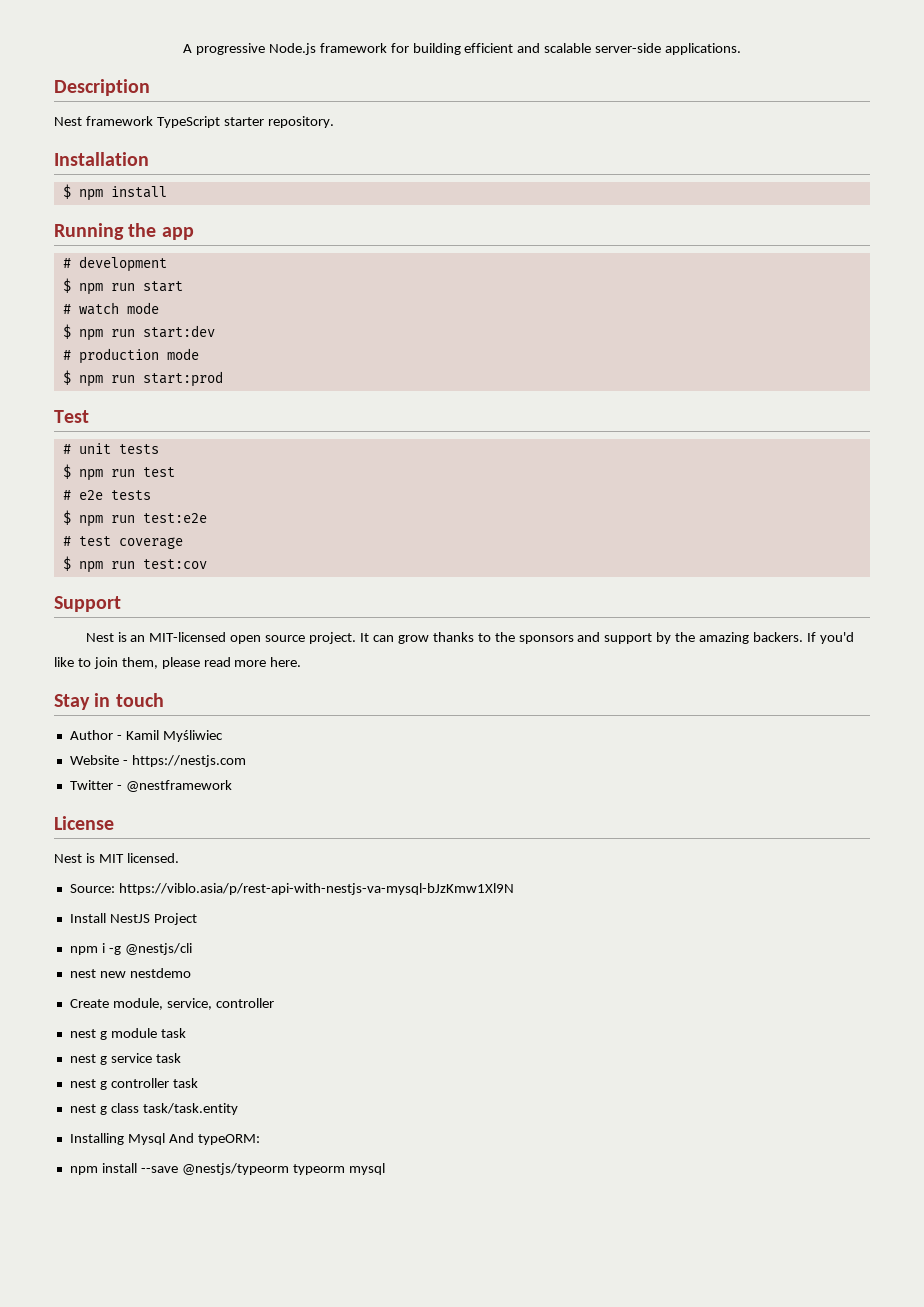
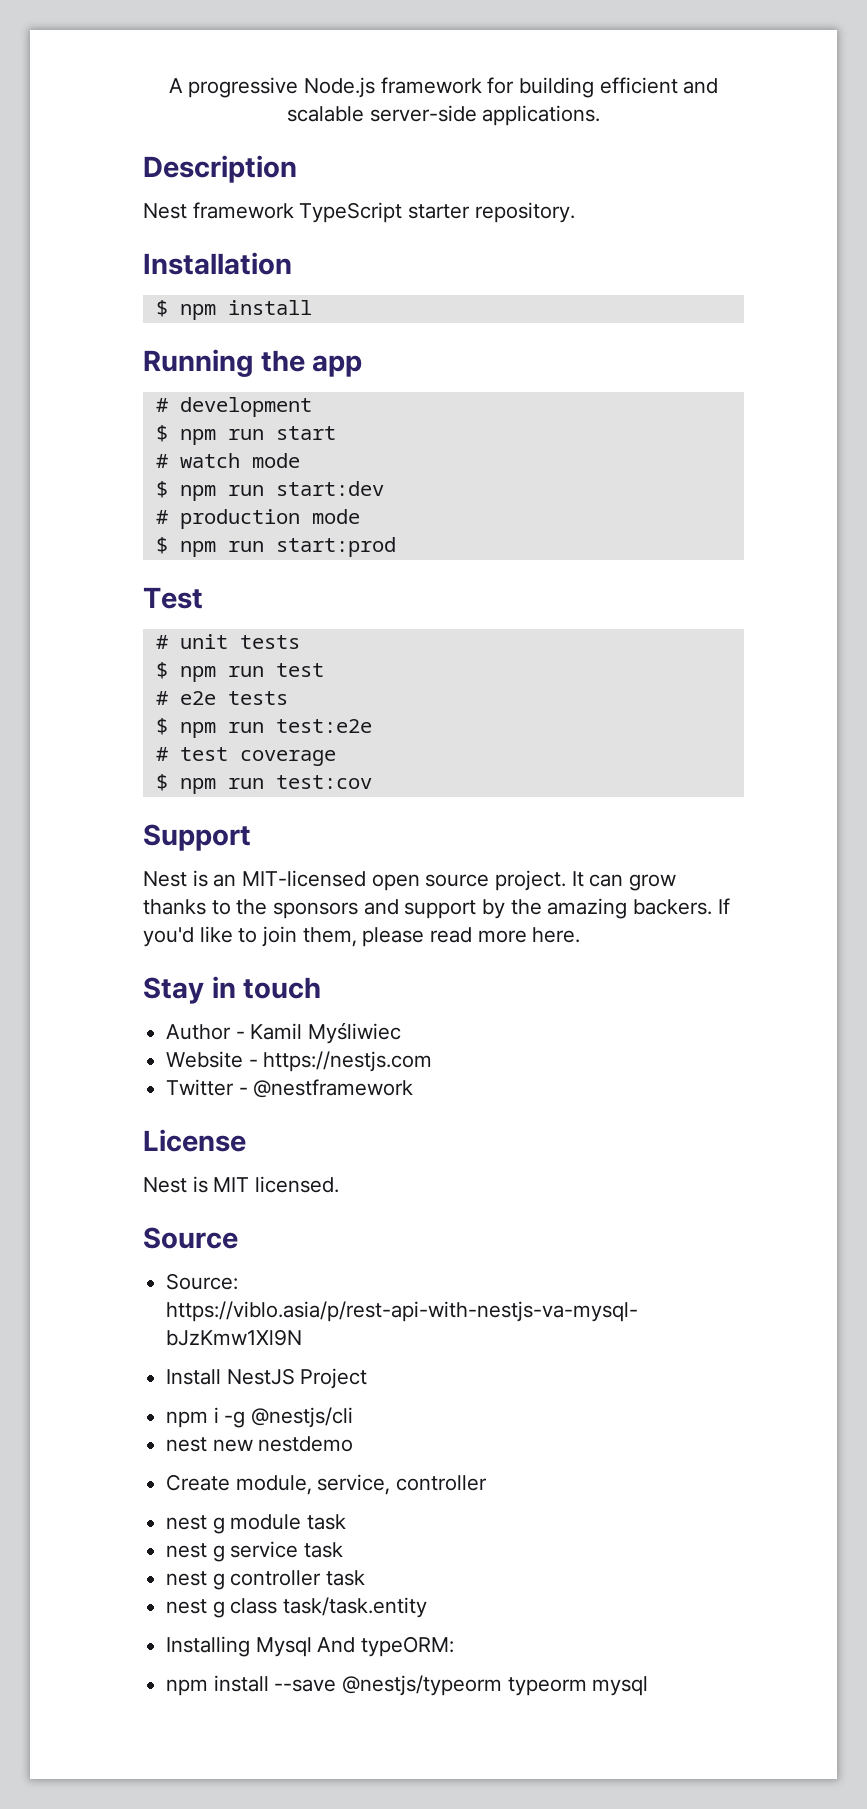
(179, 858) none -> [143,1227,238,1249] // Source

